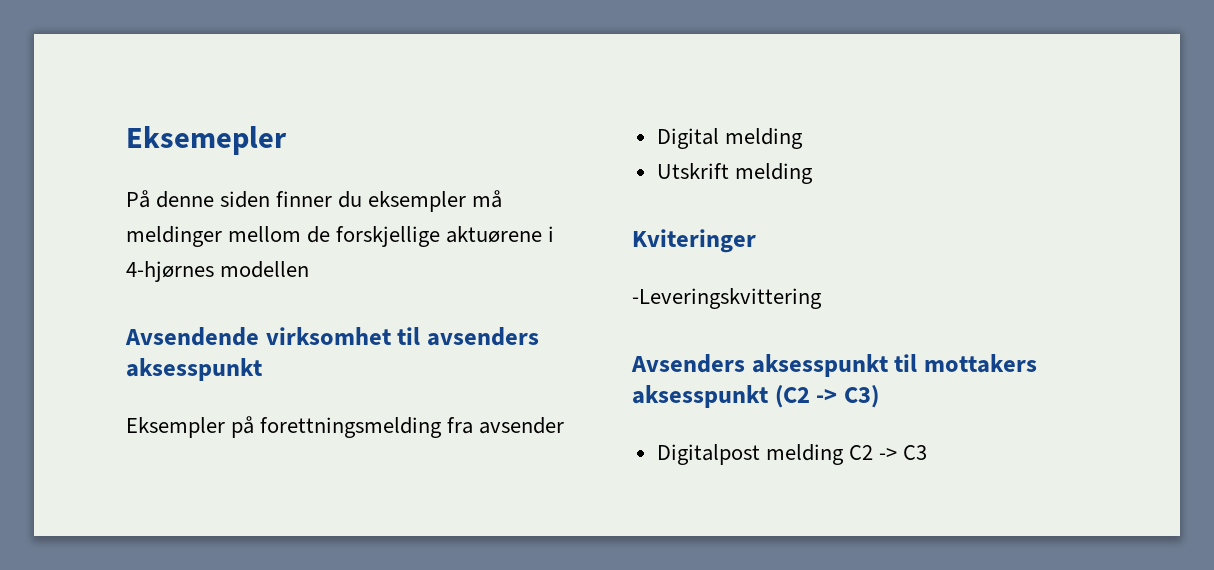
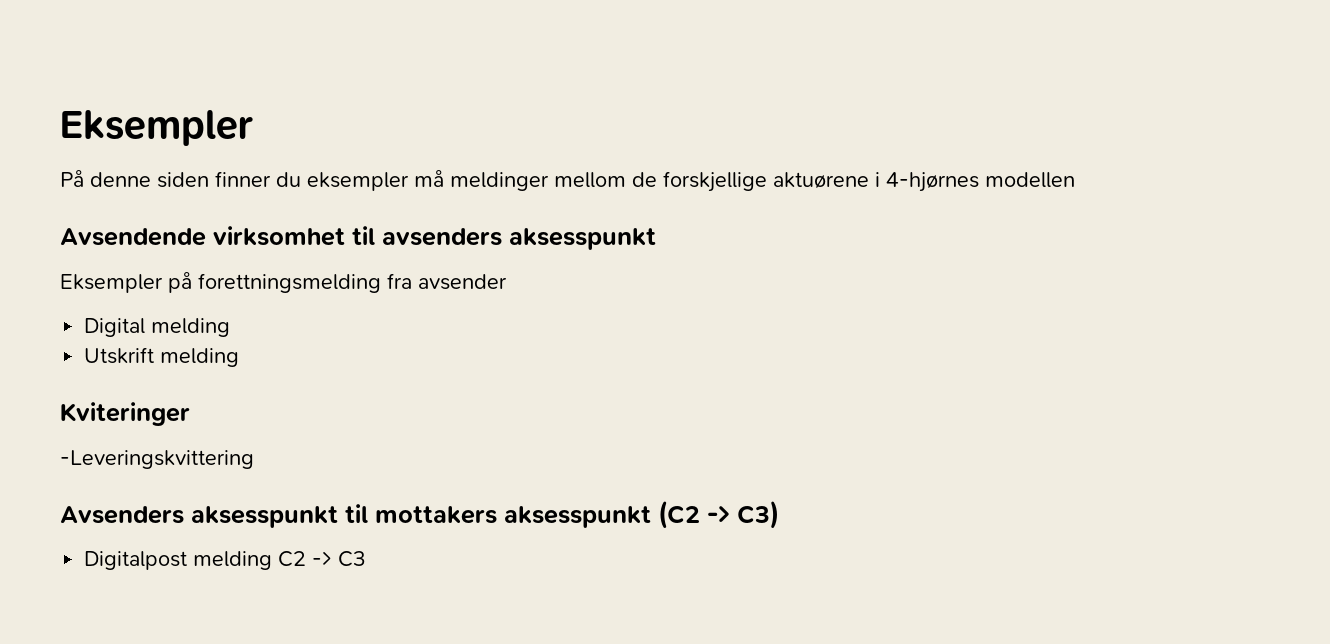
[126,126,287,155] Eksemepler -> [60,110,253,146] Eksempler

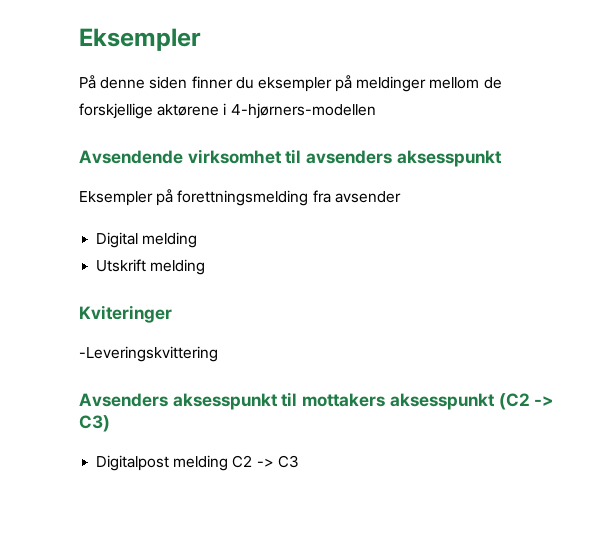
[414,170,444,187] må -> [335,75,353,92] på
[773,172,1075,192] aktuørene i 4-hjørnes modellen -> [157,103,376,119] aktørene i 4-hjørners-modellen

